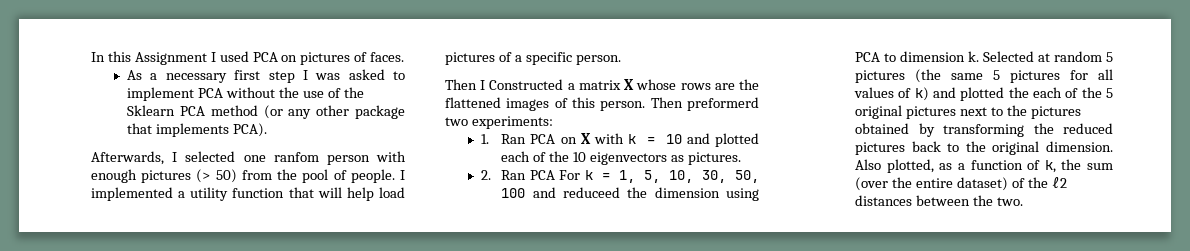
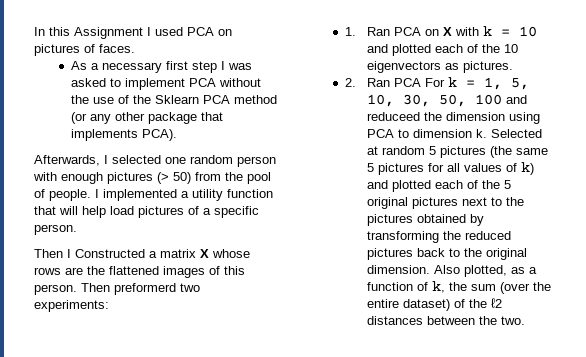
[273,152,319,162] ranfom -> [190,155,233,164] random
[1008,87,1029,98] the -> (432, 186) none

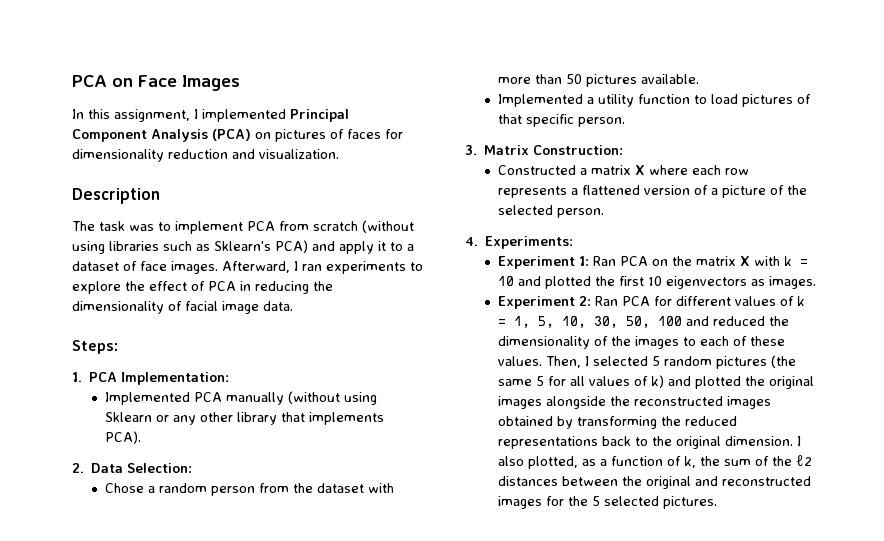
[34,27,232,39] [34,44,135,56] [70,61,252,73] [70,78,261,90] [70,95,277,104] [70,112,87,124] In this Assignment I used PCA on pictures of faces. // As a necessary first step I was asked to implement PCA without the use of the Sklearn PCA method (or -> [72,75,240,91] [72,109,349,122] [72,129,403,142] [72,149,339,162] [72,188,160,204] [72,220,414,234] [72,240,414,254] [72,261,423,274] [72,281,333,294] [72,301,293,314] [72,340,118,354] [72,372,230,385] [105,391,378,405] [105,412,170,422] PCA on Face Images // In this assignment, I implemented Principal Component Analysis (PCA) on pictures of faces for dimensionality reduction and visualization. // Description // The task was to implement PCA from scratch (without using libraries such as Sklearn's PCA) and apply it to a dataset of face images. Afterward, I ran experiments to explore the effect of PCA in reducing the dimensionality of facial image data. // Steps: // 1. PCA Implementation: // Implemented PCA manually (without using Sklearn or
[147,112,197,124] package -> [237,412,278,425] library
[34,155,276,167] [33,172,271,184] [34,189,273,201] [34,206,106,218] Afterwards, I selected one random person with enough pictures (> 50) from the pool of people. I implemented a utility function that will help -> [72,463,193,473] [105,483,395,496] [498,74,700,87] [498,94,708,107] 2. Data Selection: // Chose a random person from the dataset with more than 50 pictures available. // Implemented a utility function to
[203,208,211,215] a -> [498,114,523,124] that
[34,249,71,258] Then I -> [465,145,624,155] 3. Matrix Construction: //
[212,249,250,258] [34,266,245,278] [34,283,200,295] [34,300,109,312] [344,27,356,36] whose rows are the flattened images of this person. Then preformerd two experiments: // 1. -> [649,165,750,175] [498,185,808,198] [498,205,605,218] [465,236,574,249] [498,256,590,269] where each row represents a flattened version of a picture of the selected person. // 4. Experiments: // Experiment 1:
(440, 32) none -> [672,256,737,266] the matrix
[435,44,519,53] [367,61,514,73] [344,78,446,87] each of the 10 eigenvectors as pictures. // 2. Ran PCA For -> [595,276,817,289] [498,296,795,309] the first 10 eigenvectors as images. // Experiment 2: Ran PCA for different values of
[367,112,541,124] [367,129,543,138] [367,146,437,155] reduceed the dimension using PCA to dimension k. Selected at random 5 -> [713,316,790,326] [498,336,786,349] [498,356,713,368] reduced the dimensionality of the images to each of these values. Then, I selected 5 random
[378,163,425,175] pictures -> (545, 381) none
[435,180,512,189] [367,197,525,209] [367,214,414,226] each of the 5 original pictures next to the pictures -> [745,376,815,389] [498,396,772,409] the original images alongside the reconstructed images
[367,248,414,260] pictures -> [498,436,599,449] representations
[434,265,461,274] Also -> [797,436,802,446] [498,456,525,466] I also
[500,282,552,294] [367,299,451,311] (over the entire dataset) -> (752, 462) none
[501,316,526,325] two. -> [646,476,812,489] [498,496,718,509] original and reconstructed images for the 5 selected pictures.

